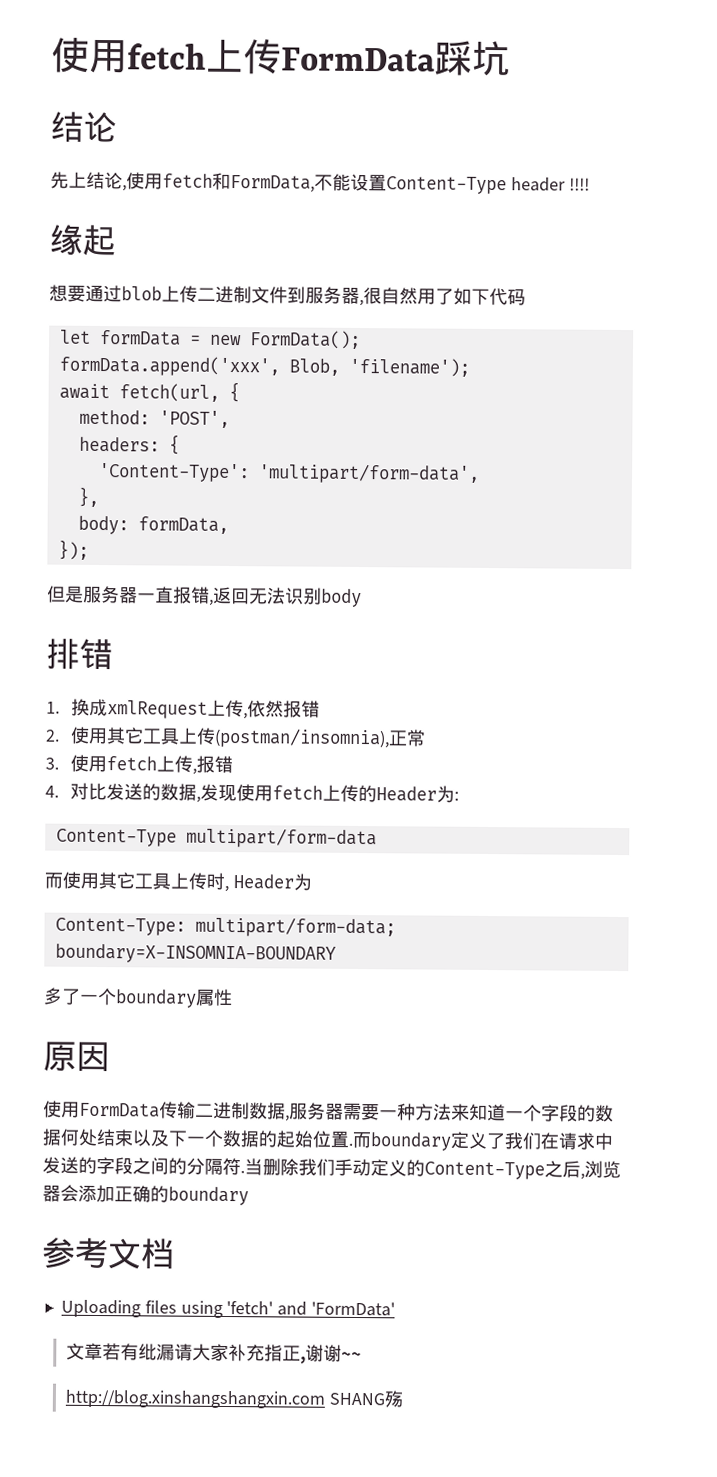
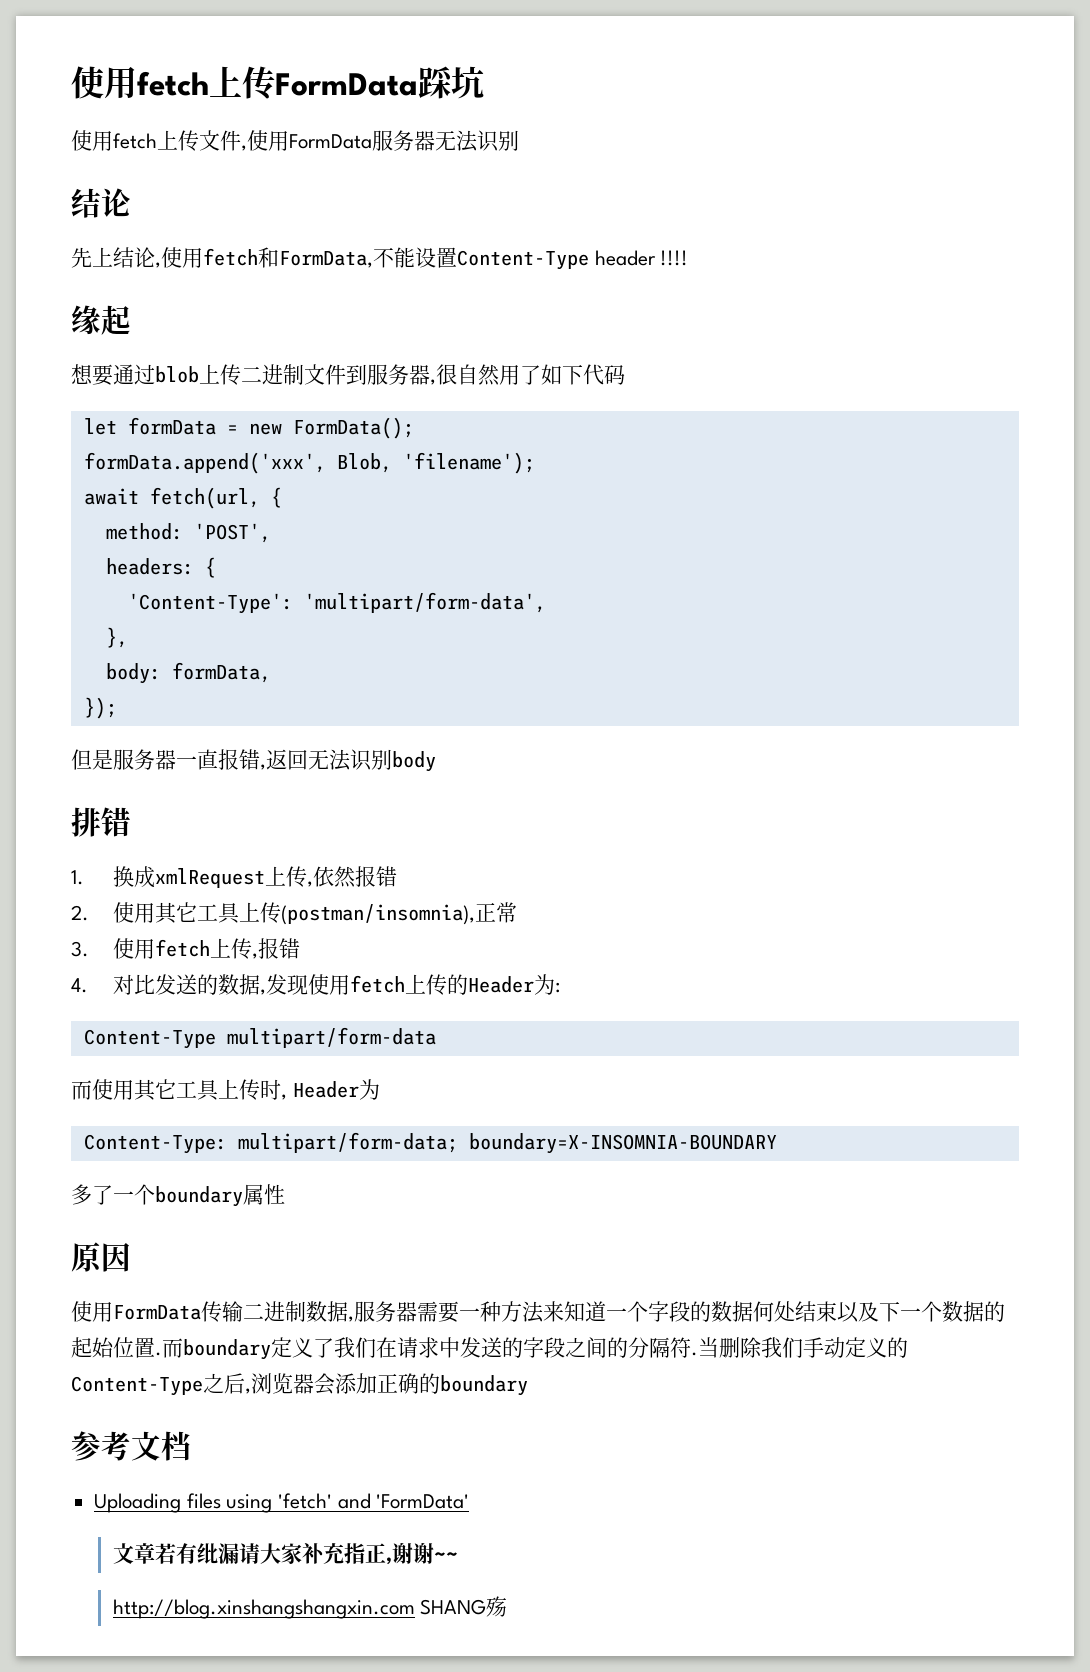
(511, 58) none -> [71,130,519,152] // 使用fetch上传文件,使用FormData服务器无法识别

